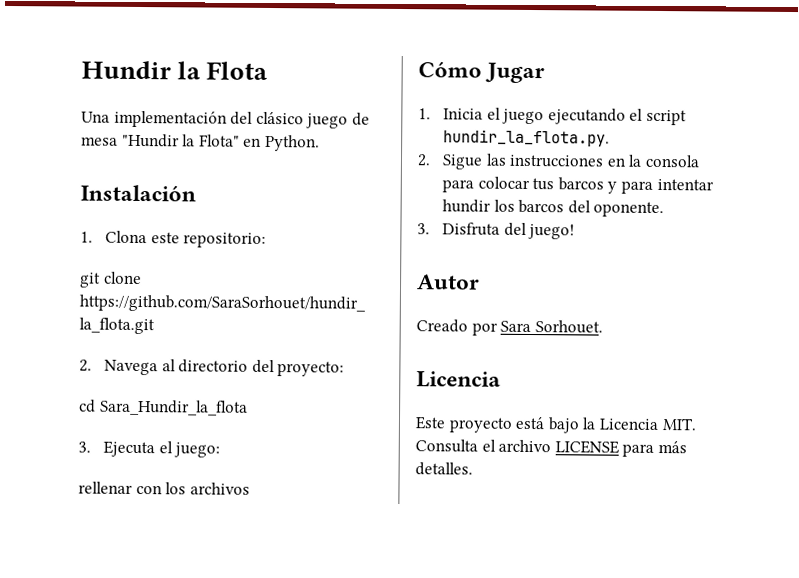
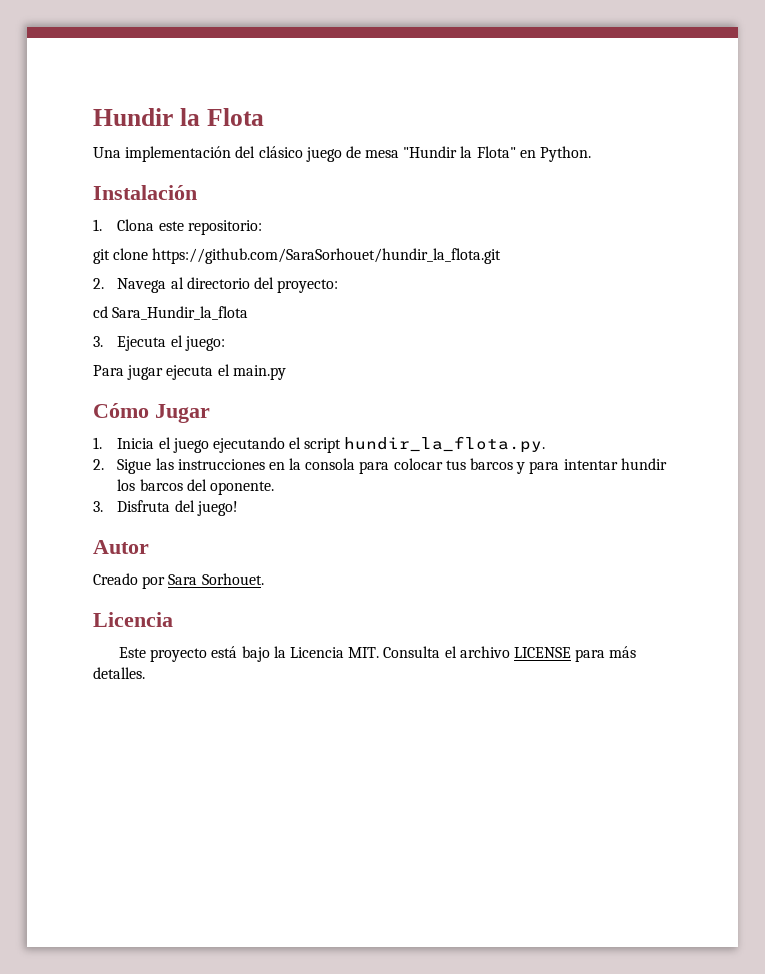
[78,481,250,495] rellenar con los archivos -> [93,364,286,380] Para jugar ejecuta el main.py

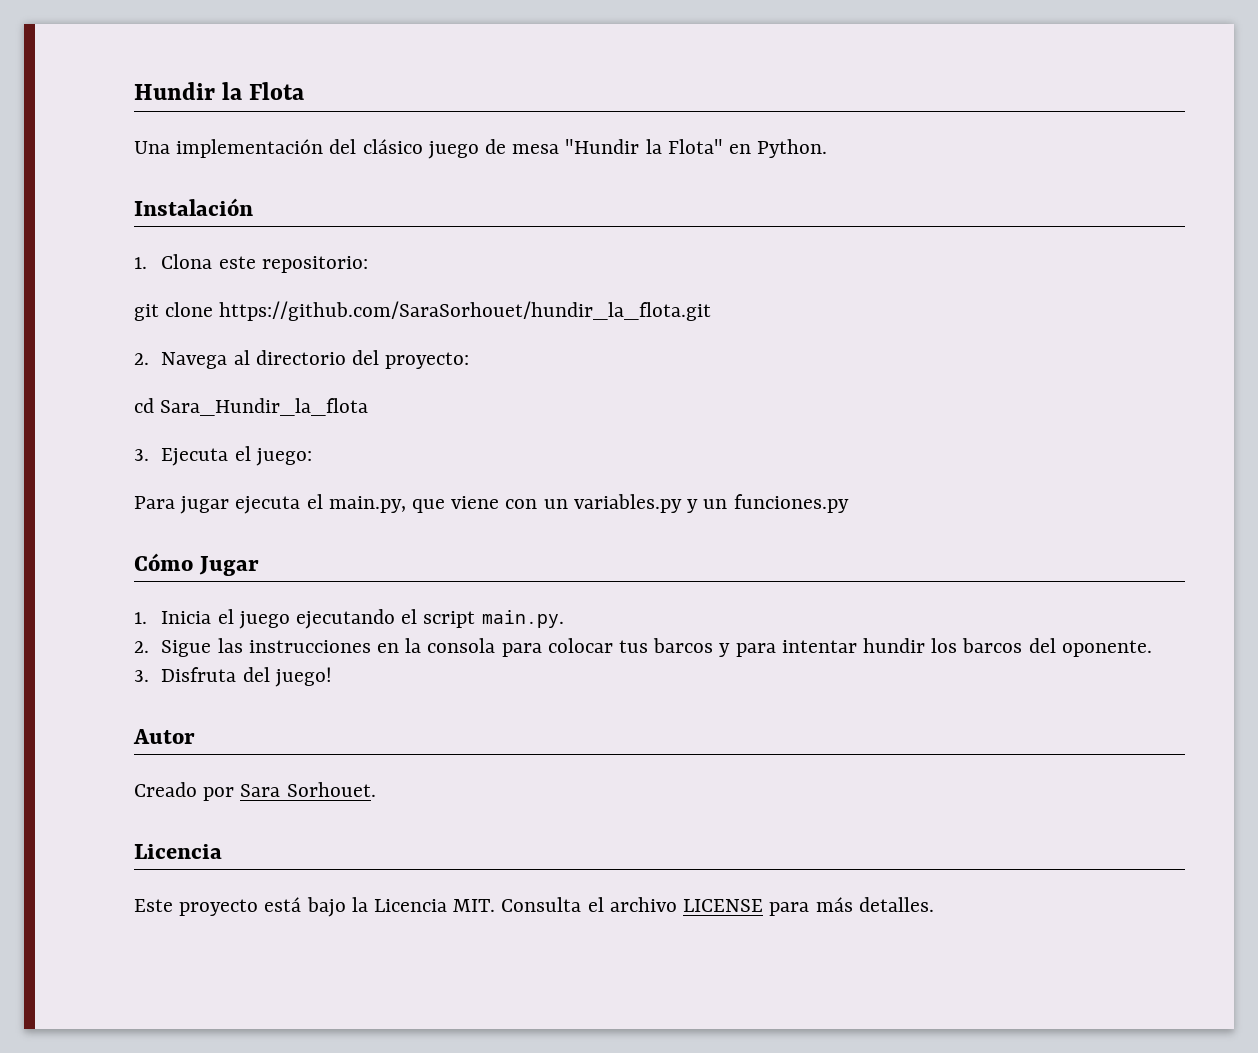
[232,365,286,380] main.py -> [328,494,849,513] main.py, que viene con un variables.py y un funciones.py
[344,436,546,453] hundir_la_flota.py. -> [481,610,564,628] main.py.

